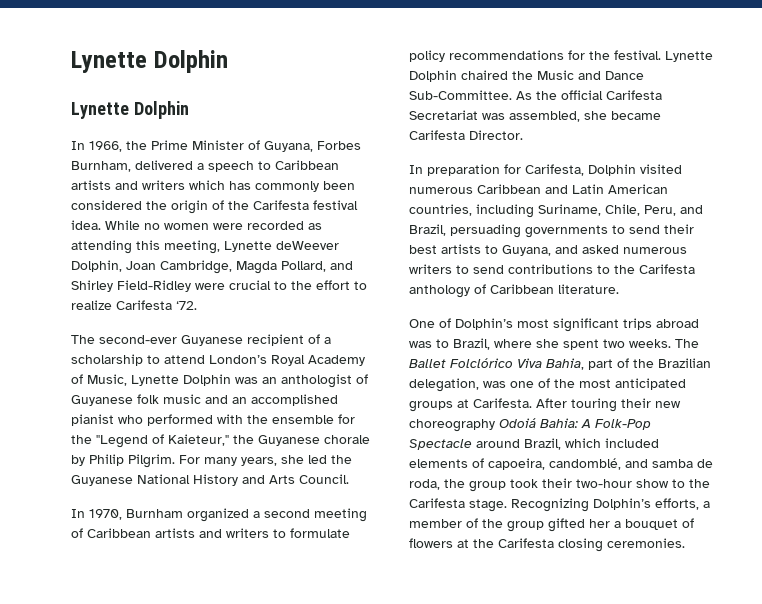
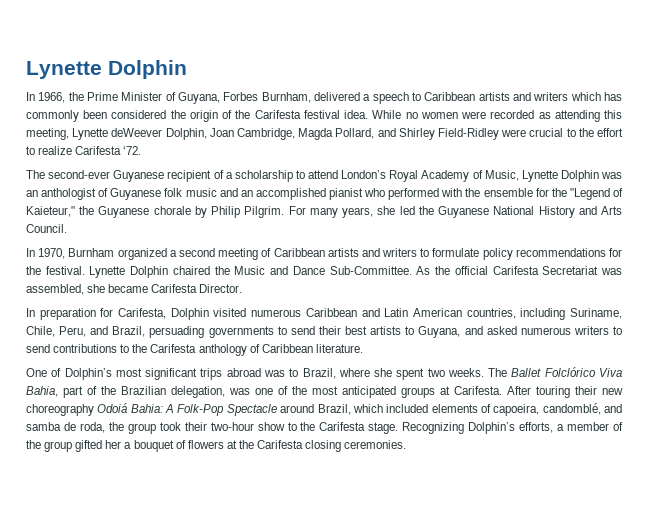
[71,50,228,73] [71,101,189,119] Lynette Dolphin // Lynette Dolphin -> [26,60,187,79] Lynette Dolphin

